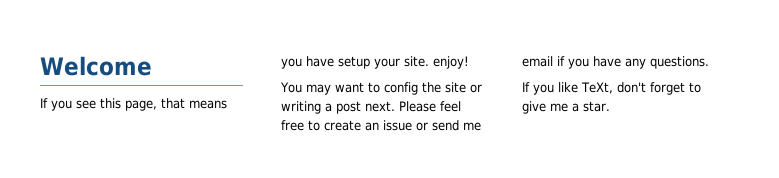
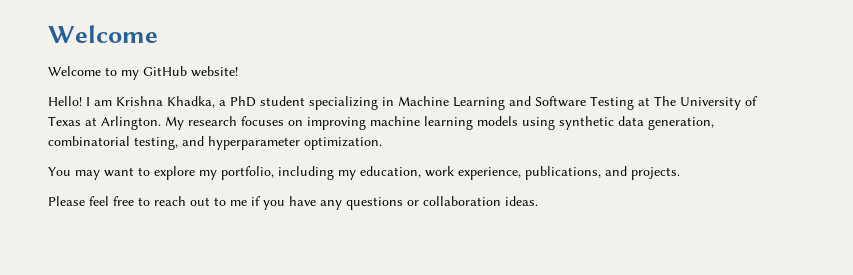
[40,98,227,111] [281,56,469,69] [280,82,482,95] [281,101,461,114] [281,120,481,131] [522,56,709,69] [522,82,701,95] [522,101,610,114] If you see this page, that means you have setup your site. enjoy! // You may want to config the site or writing a post next. Please feel free to create an issue or send me email if you have any questions. // If you like TeXt, don't forget to give me a star. -> [48,66,238,80] [48,96,758,110] [48,116,714,130] [48,136,382,150] [48,166,680,180] [48,196,538,210] Welcome to my GitHub website! // Hello! I am Krishna Khadka, a PhD student specializing in Machine Learning and Software Testing at The University of Texas at Arlington. My research focuses on improving machine learning models using synthetic data generation, combinatorial testing, and hyperparameter optimization. // You may want to explore my portfolio, including my education, work experience, publications, and projects. // Please feel free to reach out to me if you have any questions or collaboration ideas.

